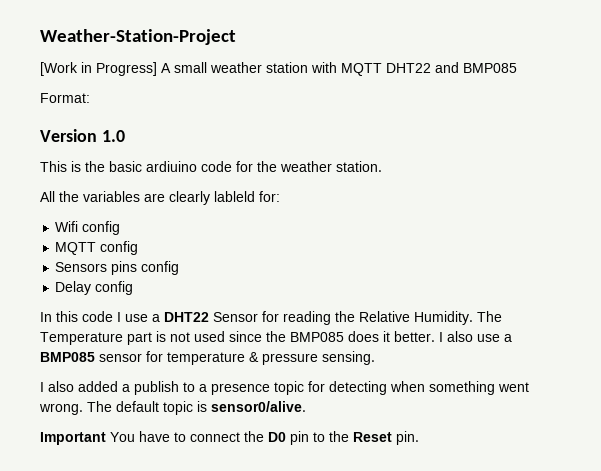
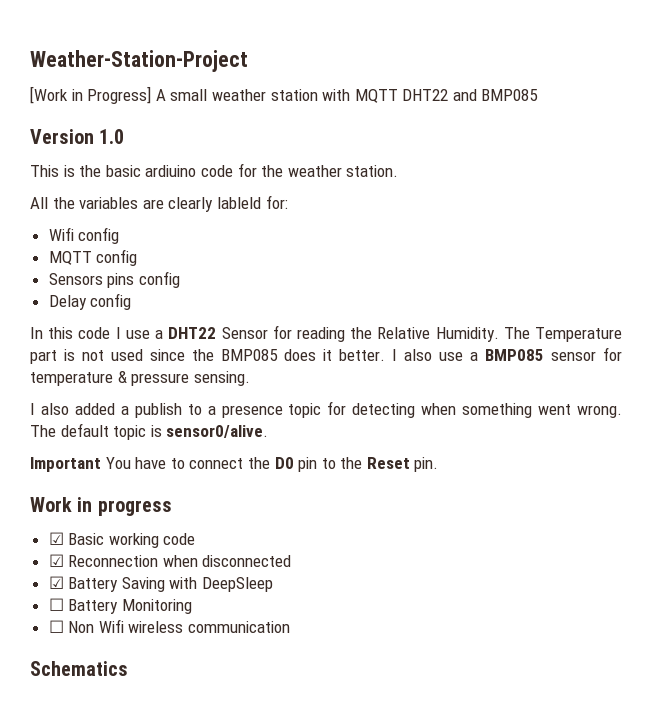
[40,93,90,103] // Format: -> (539, 95) none
(419, 438) none -> [30,497,172,516] [48,532,196,548] [48,554,292,567] [48,576,274,592] [48,598,192,614] [48,619,291,633] [30,661,128,676] // Work in progress // ☑ Basic working code // ☑ Reconnection when disconnected // ☑ Battery Saving with DeepSleep // ☐ Battery Monitoring // ☐ Non Wifi wireless communication // Schematics

